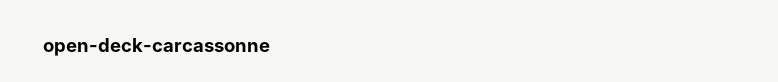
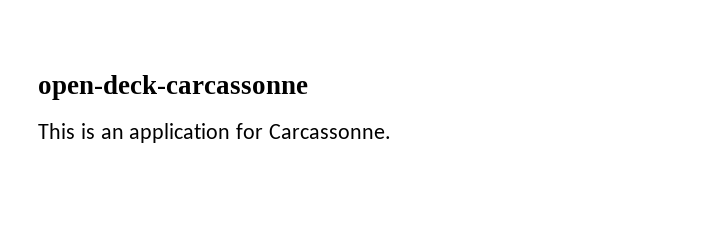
(270, 47) none -> [38,123,392,143] // This is an application for Carcassonne.

